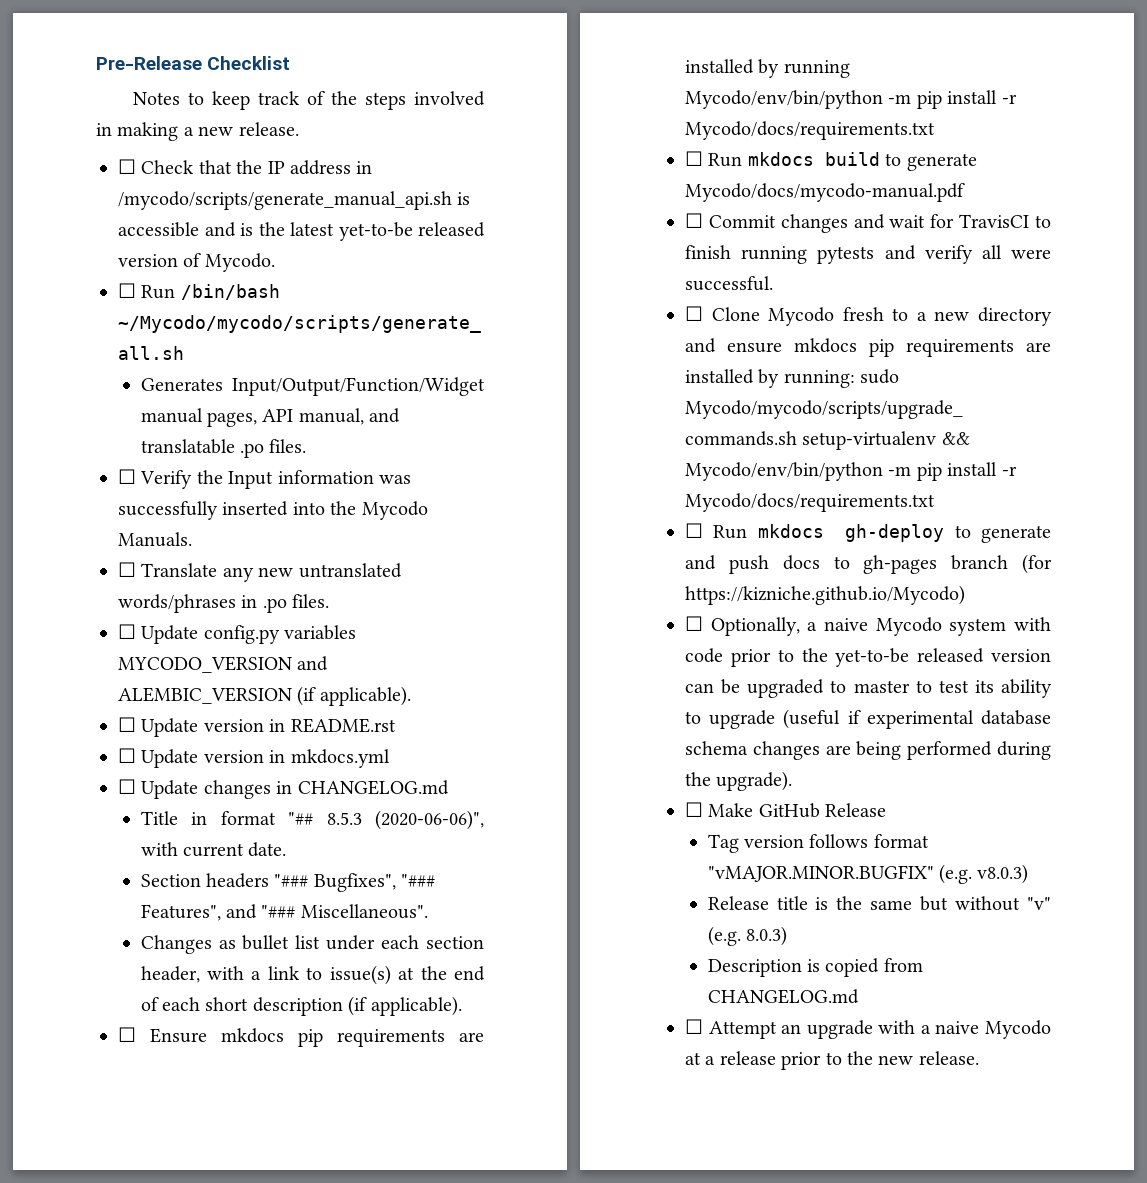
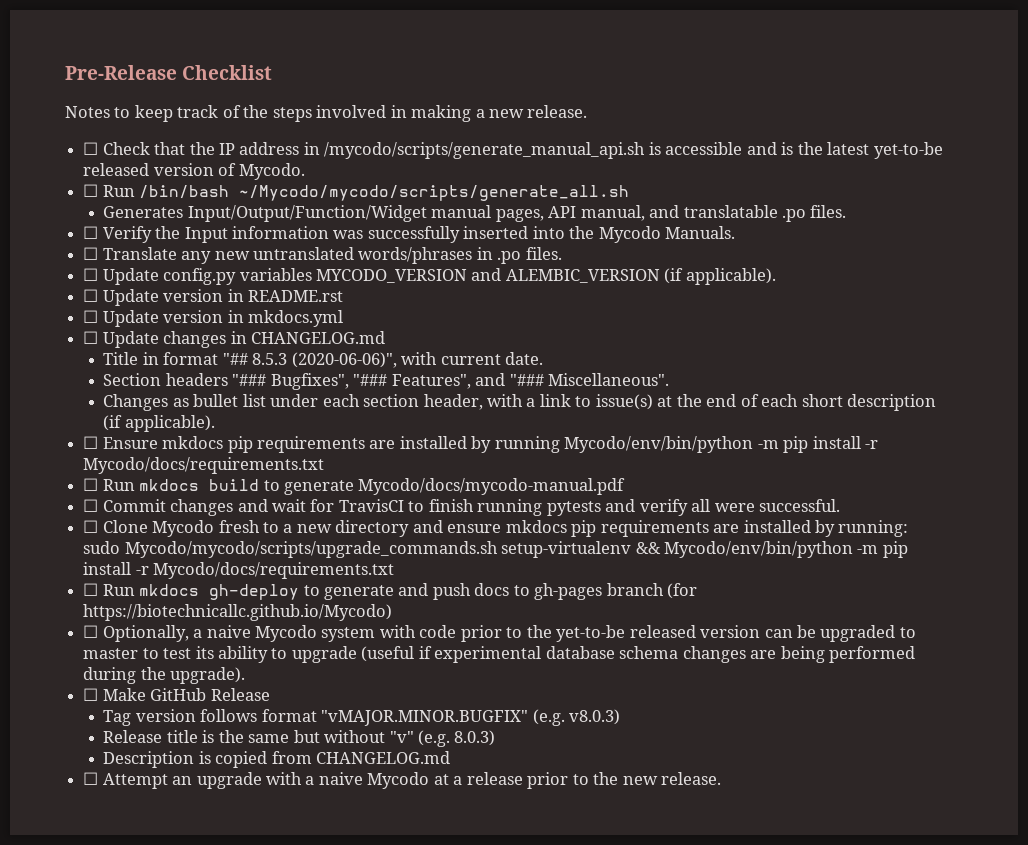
[685,585,965,605] https://kizniche.github.io/Mycodo) -> [83,604,393,621] https://biotechnicallc.github.io/Mycodo)

